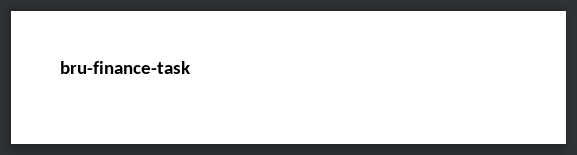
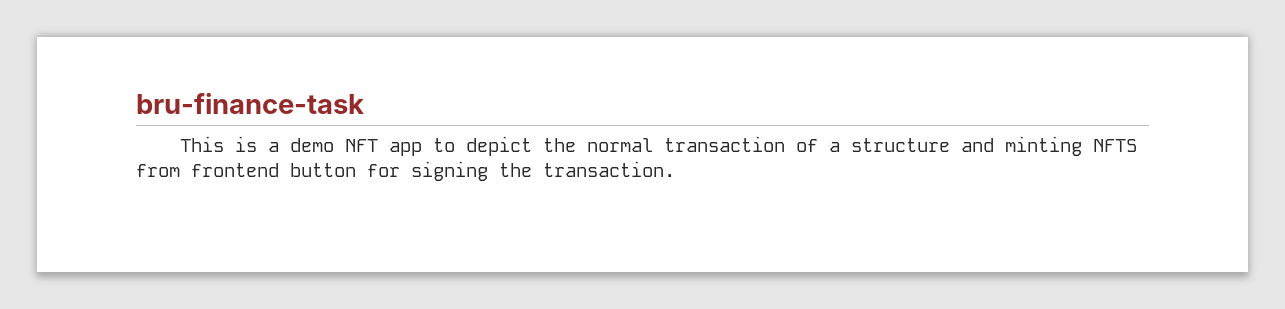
(190, 67) none -> [179,136,1137,156] [136,161,675,181] // This is a demo NFT app to depict the normal transaction of a structure and minting NFTS from frontend button for signing the transaction.

